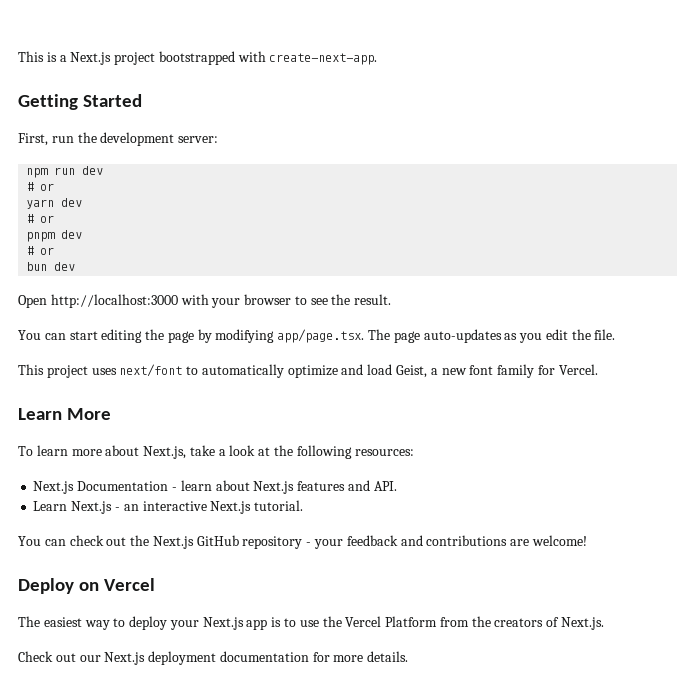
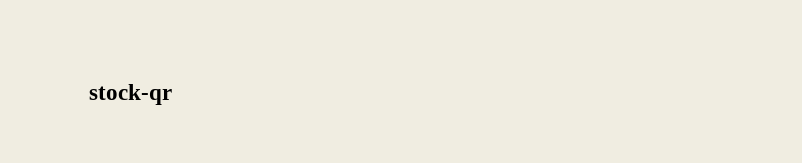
[18,51,378,65] [18,94,142,110] [18,132,219,146] [26,166,104,178] [26,182,55,191] [26,198,83,209] [26,214,55,223] [26,230,83,242] [26,246,55,255] [26,262,76,271] [18,294,392,308] [18,329,616,343] [18,364,598,378] [18,408,111,420] [18,445,414,459] [33,480,397,494] [33,500,304,514] [18,535,587,549] [18,578,155,594] [18,616,605,630] [18,651,409,665] This is a Next.js project bootstrapped with create-next-app. // Getting Started // First, run the development server: // npm run dev // # or // yarn dev // # or // pnpm dev // # or // bun dev // Open http://localhost:3000 with your browser to see the result. // You can start editing the page by modifying app/page.tsx. The page auto-updates as you edit the file. // This project uses next/font to automatically optimize and load Geist, a new font family for Vercel. // Learn More // To learn more about Next.js, take a look at the following resources: // Next.js Documentation - learn about Next.js features and API. // Learn Next.js - an interactive Next.js tutorial. // You can check out the Next.js GitHub repository - your feedback and contributions are welcome! // Deploy on Vercel // The easiest way to deploy your Next.js app is to use the Vercel Platform from the creators of Next.js. // Check out our Next.js deployment documentation for more details. -> [89,84,172,105] stock-qr

